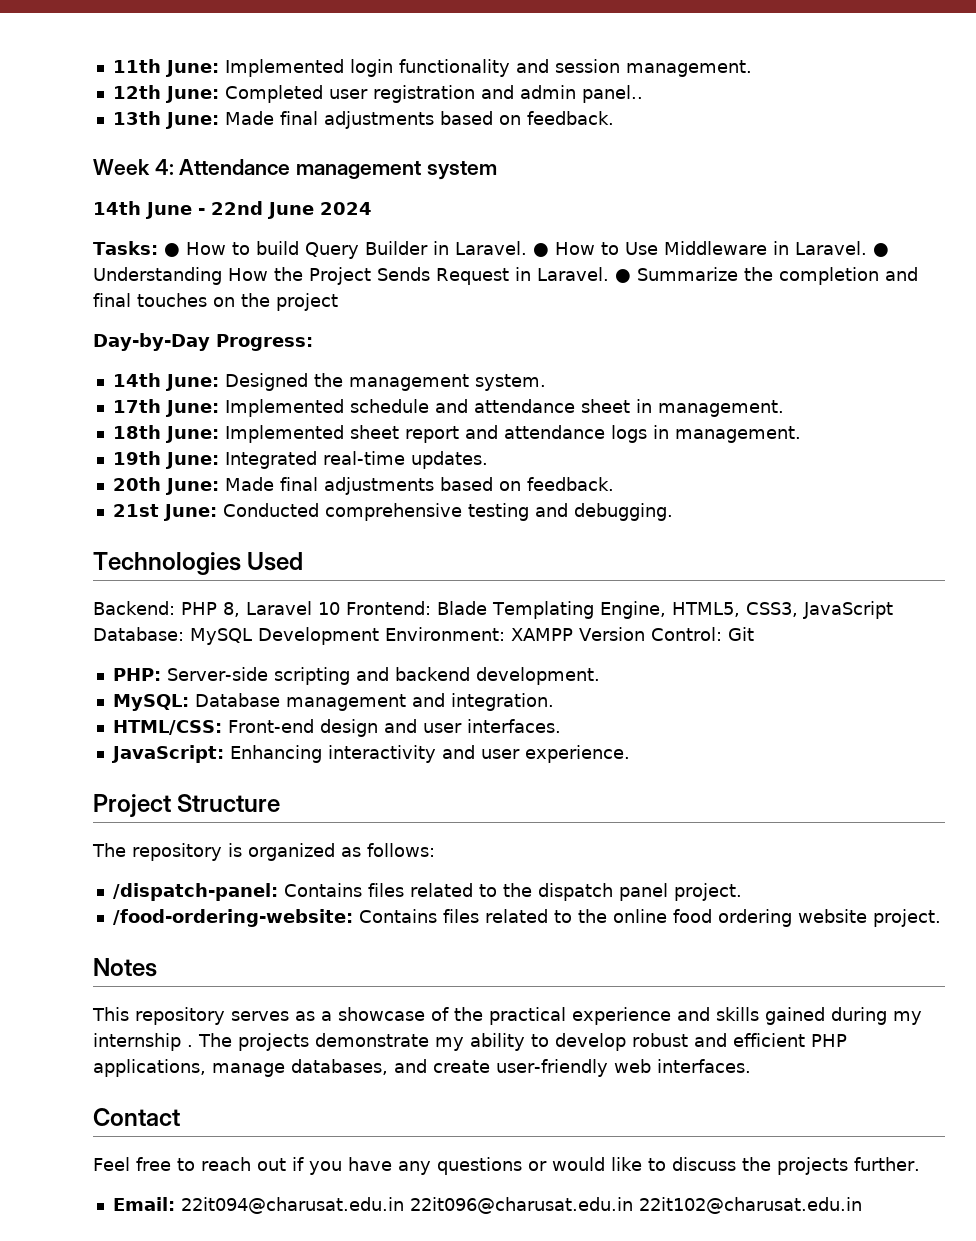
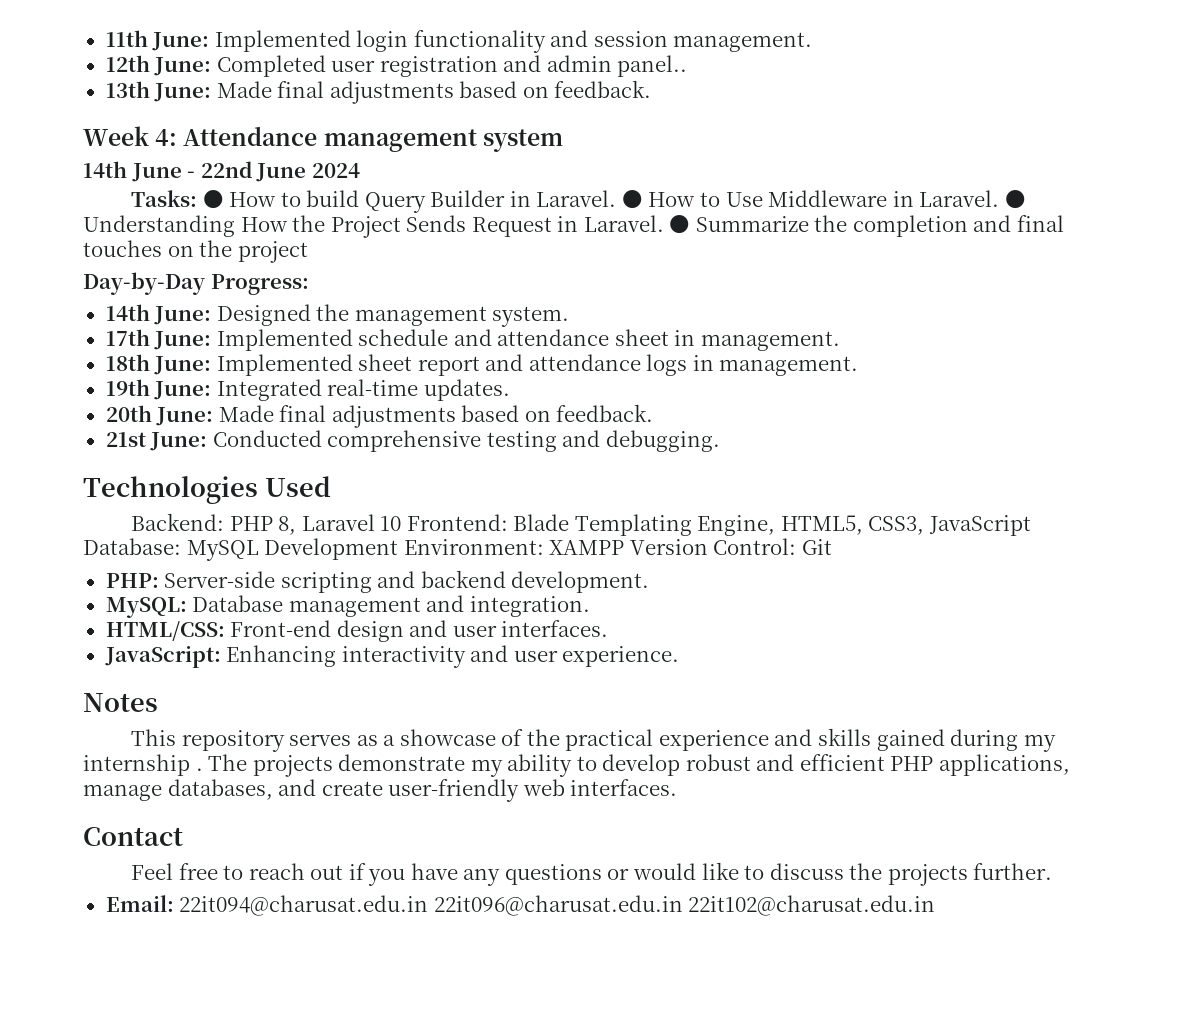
[93,794,281,817] [92,843,435,861] [112,883,742,901] [112,909,941,927] // Project Structure // The repository is organized as follows: // /dispatch-panel: Contains files related to the dispatch panel project. // /food-ordering-website: Contains files related to the online food ordering website project. -> (680, 656) none

